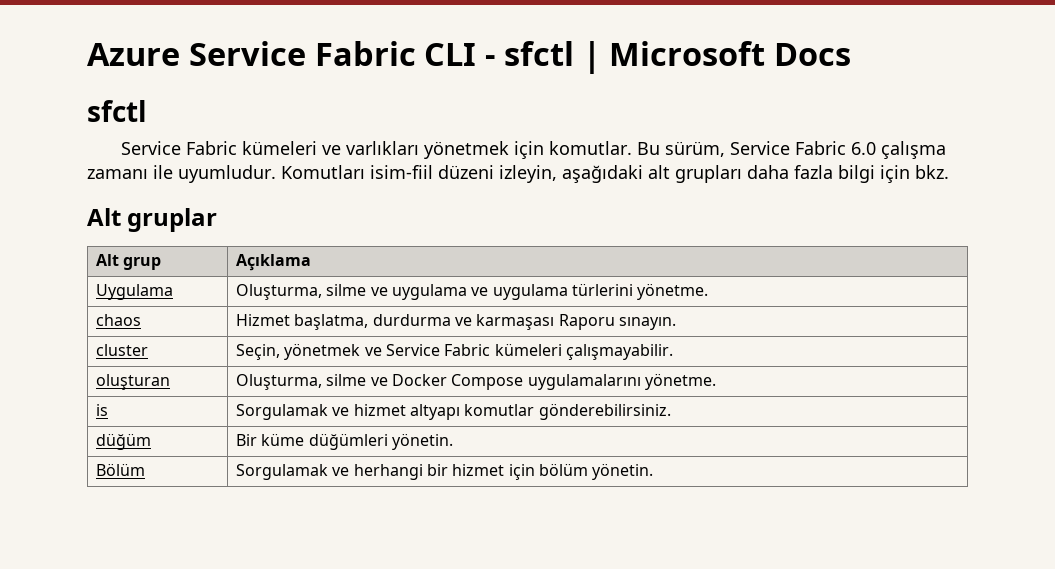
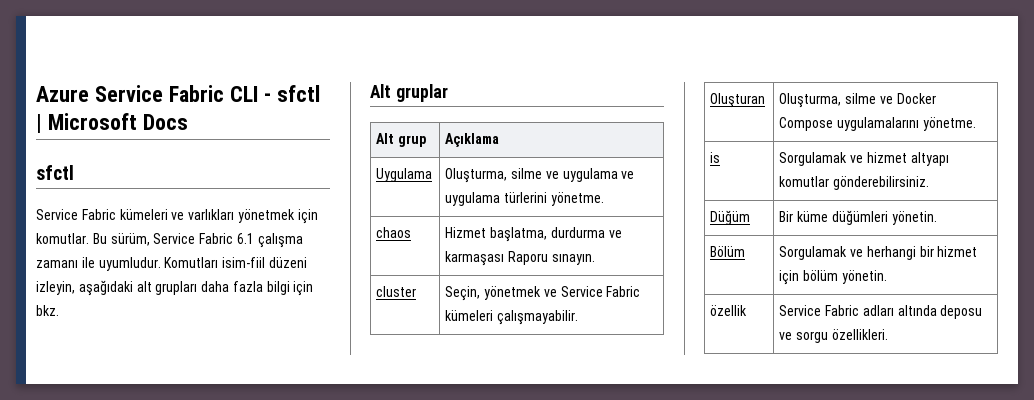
[851,142,877,155] 6.0 -> [236,233,254,244] 6.1
[95,374,170,390] oluşturan -> [710,93,766,108] Oluşturan
[95,433,151,450] düğüm -> [710,210,751,225] Düğüm
(654, 471) none -> [710,305,748,316] [779,305,983,319] [779,329,888,343] // özellik | Service Fabric adları altında deposu ve sorgu özellikleri.

